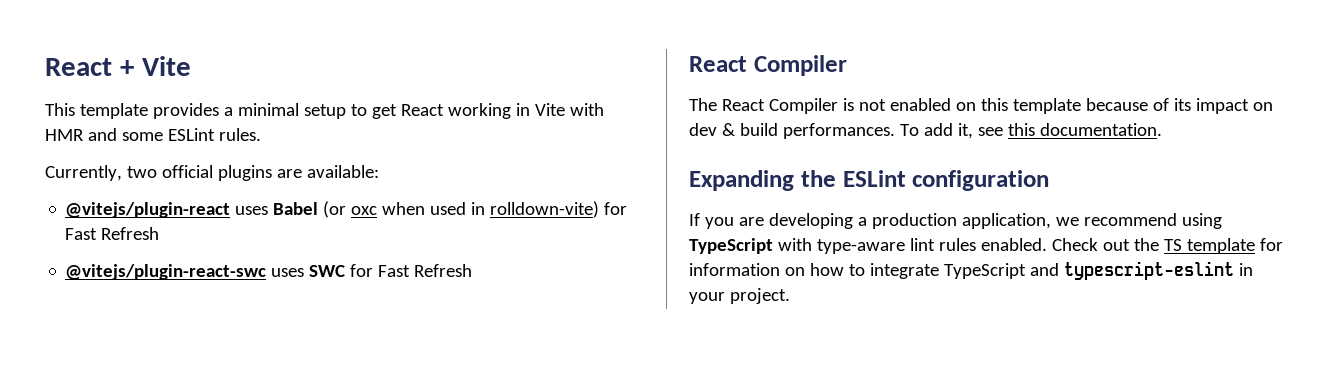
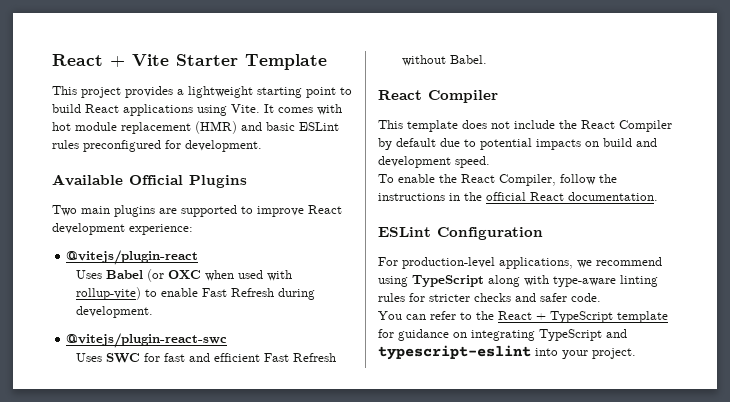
[45,103,148,119] // This template -> [176,54,327,70] [52,86,121,98] Starter Template // This project
[237,103,604,119] [45,128,261,141] [45,165,379,181] minimal setup to get React working in Vite with HMR and some ESLint rules. // Currently, two official plugins are available: -> [188,86,352,98] [52,104,342,116] [52,121,339,134] [52,140,262,152] [52,174,247,188] [52,205,342,217] [52,223,193,235] lightweight starting point to build React applications using Vite. It comes with hot module replacement (HMR) and basic ESLint rules preconfigured for development. // Available Official Plugins // Two main plugins are supported to improve React development experience:
[235,206,269,215] uses -> [75,270,102,279] // Uses
[351,206,378,215] oxc -> [167,270,201,279] OXC
[471,201,628,218] [65,227,160,240] in rolldown-vite) for Fast Refresh -> [266,270,292,281] [75,287,315,300] [75,306,153,318] with rollup-vite) to enable Fast Refresh during development.
[271,268,305,277] uses -> [75,353,102,362] // Uses
[378,264,473,277] Fast Refresh -> [163,353,336,362] [401,55,487,66] fast and efficient Fast Refresh without Babel.
[689,98,1273,114] [689,123,1162,139] [689,170,1050,191] [689,213,1051,229] The React Compiler is not enabled on this template because of its impact on dev & build performances. To add it, see this documentation. // Expanding the ESLint configuration // If you are developing a production application, -> [378,120,672,132] [378,138,657,150] [378,156,490,168] [378,174,617,186] [378,192,658,201] [378,227,543,240] [378,257,573,269] This template does not include the React Compiler by default due to potential impacts on build and development speed. // To enable the React Compiler, follow the instructions in the official React documentation. // ESLint Configuration // For production-level applications,
(773, 246) none -> [488,275,520,287] along
[909,238,1283,254] [689,263,939,279] lint rules enabled. Check out the TS template for information on how to integrate -> [620,275,658,287] [378,293,601,302] [378,311,668,323] [378,329,535,341] linting rules for stricter checks and safer code. // You can refer to the React + TypeScript template for guidance on integrating
[1238,263,1253,276] in -> [535,348,558,356] into

